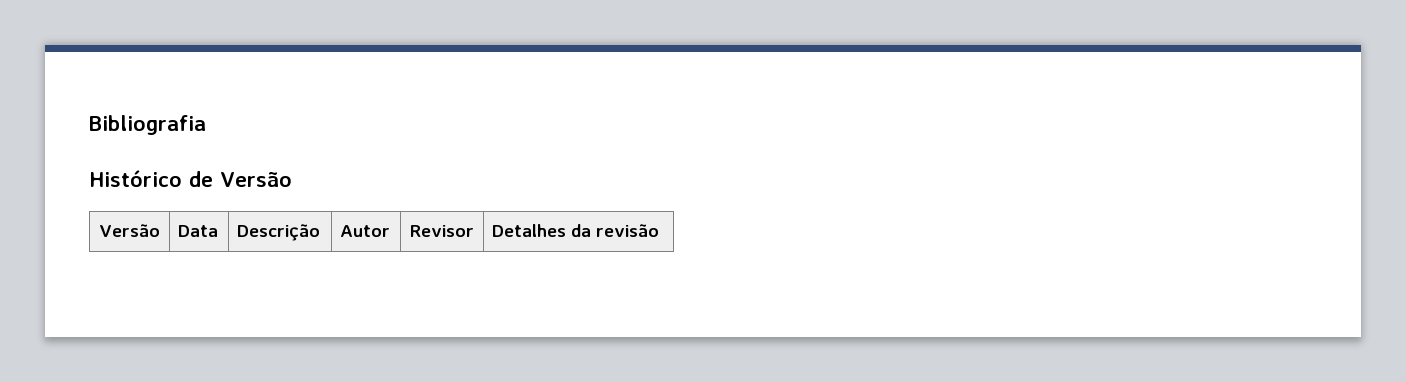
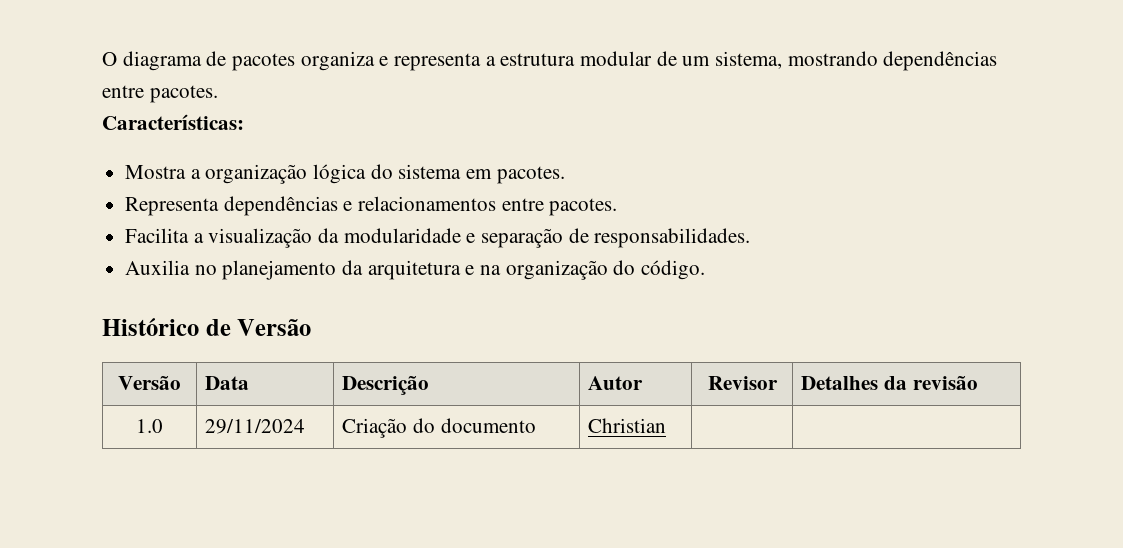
[89,115,206,135] Bibliografia -> [102,51,998,71] [102,85,218,103] [102,114,244,130] [125,164,565,184] [125,196,618,216] [125,228,751,248] [125,260,706,280] O diagrama de pacotes organiza e representa a estrutura modular de um sistema, mostrando dependências entre pacotes. // Características: // Mostra a organização lógica do sistema em pacotes. // Representa dependências e relacionamentos entre pacotes. // Facilita a visualização da modularidade e separação de responsabilidades. // Auxilia no planejamento da arquitetura e na organização do código.
(660, 230) none -> [136,419,163,433] [205,419,306,434] [342,418,536,438] [588,418,667,433] // 1.0 | 29/11/2024 | Criação do documento | Christian | |

